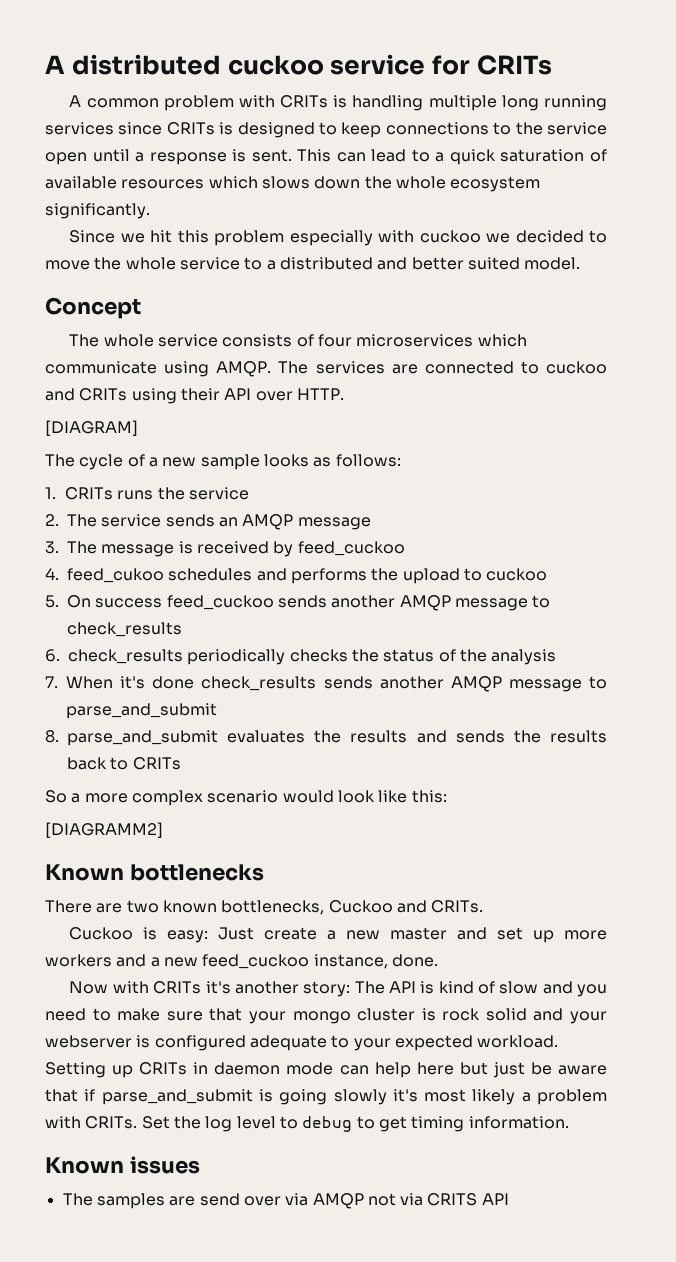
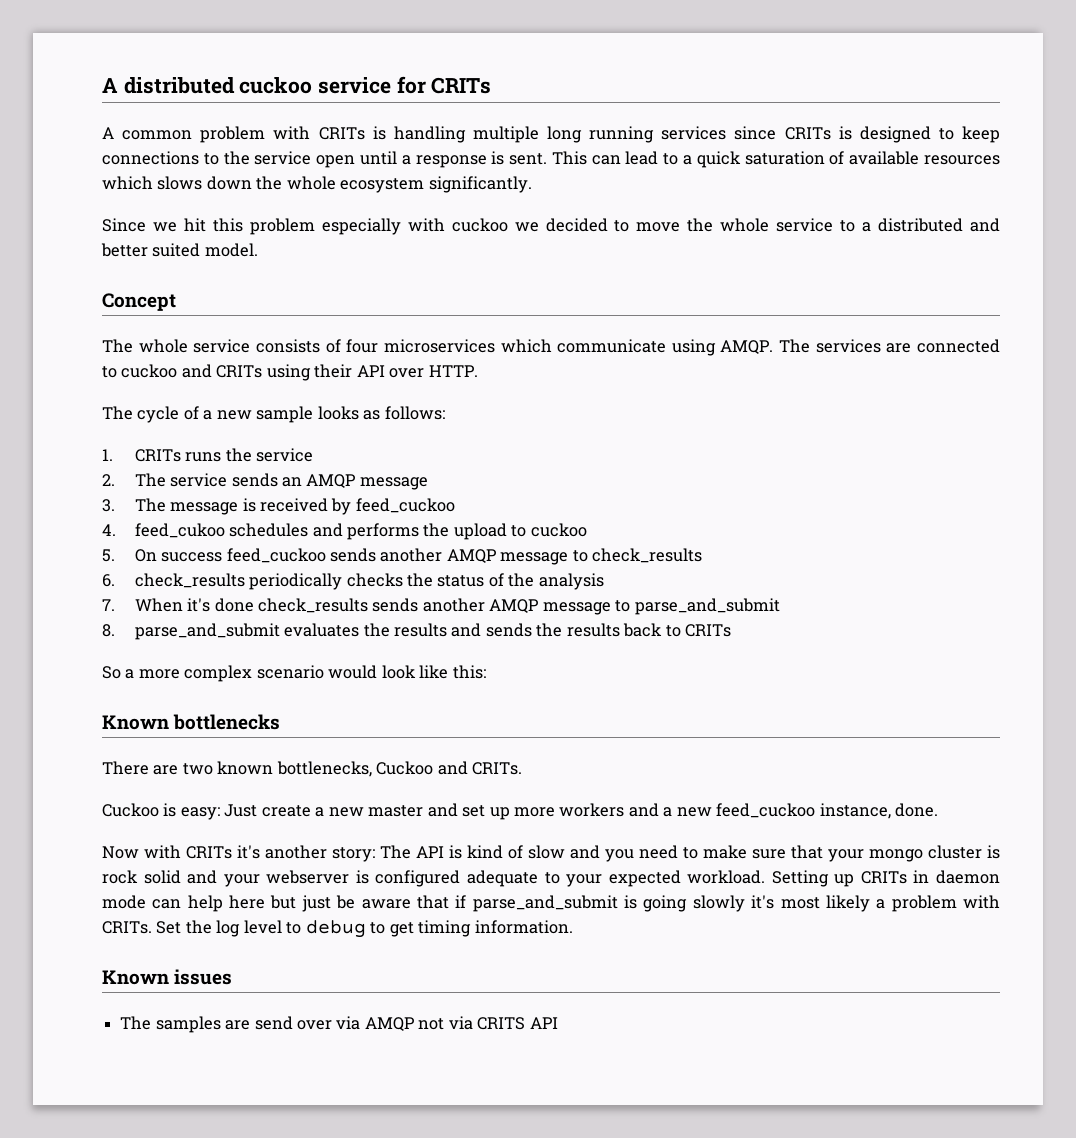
[45,420,138,436] // [DIAGRAM] -> (478, 371) none
[45,822,163,838] // [DIAGRAMM2] -> (486, 672) none

